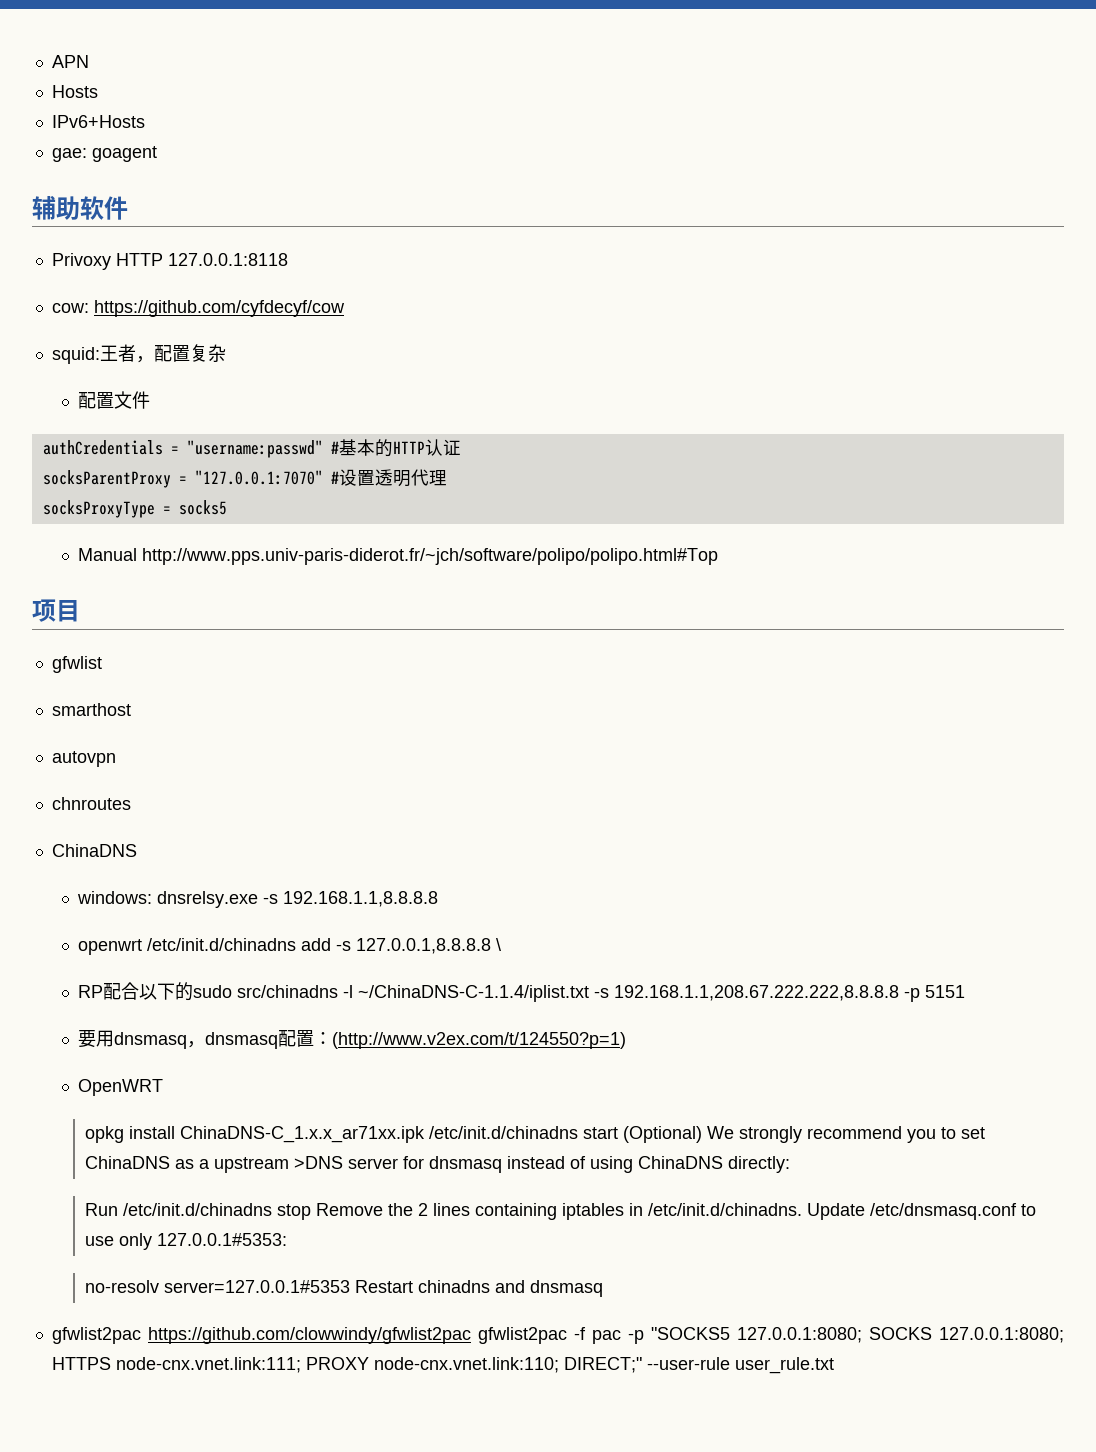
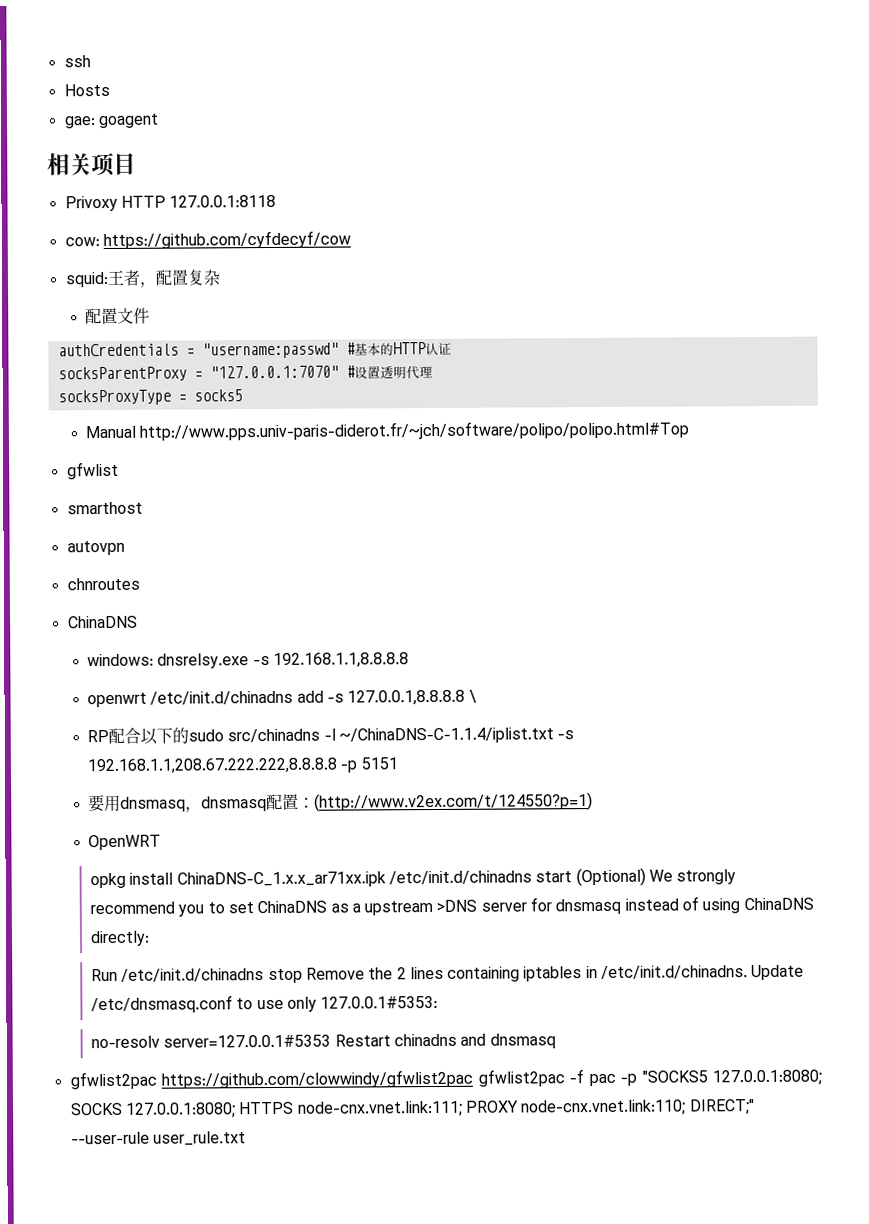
[51,55,89,68] APN -> [63,55,91,68] ssh
[51,115,145,128] // IPv6+Hosts -> (110, 90) none
[32,195,128,220] 辅助软件 -> [47,152,136,177] 相关项目
[32,599,80,622] // 项目 -> (690, 430) none

